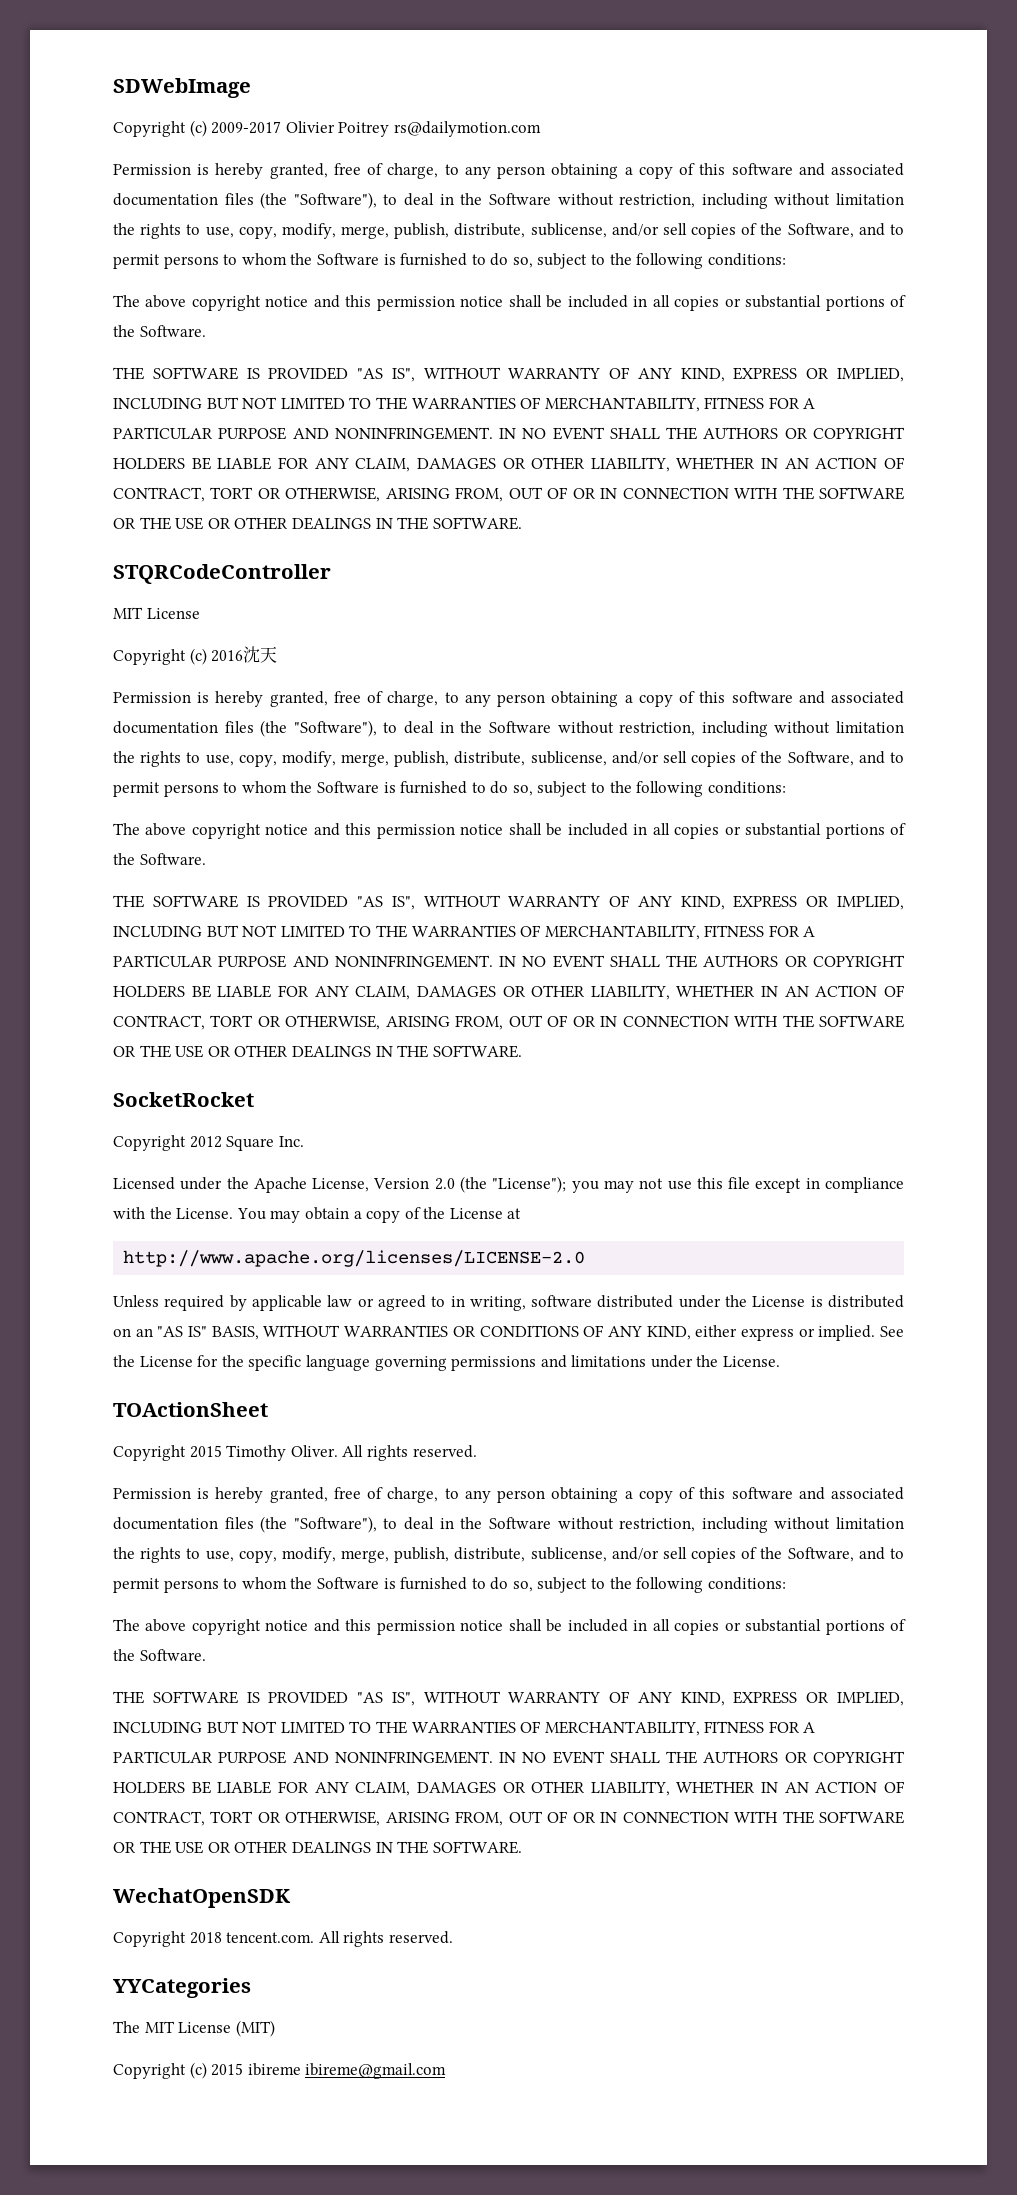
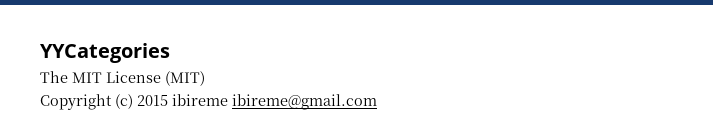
[113,78,251,98] [113,120,541,137] [113,163,905,179] [113,192,904,209] [113,223,904,239] [113,253,786,269] [113,295,906,311] [113,325,206,337] [113,367,904,382] [113,397,816,412] [113,427,905,440] [113,457,905,472] [113,487,904,502] [113,517,522,530] [113,564,331,584] [113,607,200,619] [113,646,278,665] [113,691,905,707] [113,720,904,737] [113,751,904,767] [113,781,786,797] [113,823,906,839] [113,853,206,865] [113,895,904,910] [113,925,816,940] [113,955,905,968] [113,985,905,1000] [113,1015,904,1030] [113,1045,522,1058] [113,1092,254,1107] [113,1135,304,1151] [113,1176,904,1193] [113,1207,522,1223] [123,1250,586,1267] [113,1295,904,1311] [113,1325,904,1341] [113,1355,781,1371] [113,1402,268,1417] [113,1445,477,1461] [113,1487,905,1503] [113,1516,904,1533] [113,1547,904,1563] [113,1577,786,1593] [113,1619,906,1635] [113,1649,206,1661] [113,1691,904,1706] [113,1721,816,1736] [113,1751,905,1764] [113,1781,905,1796] [113,1811,904,1826] [113,1841,522,1854] [113,1888,291,1908] [113,1931,453,1947] SDWebImage // Copyright (c) 2009-2017 Olivier Poitrey rs@dailymotion.com // Permission is hereby granted, free of charge, to any person obtaining a copy of this software and associated documentation files (the "Software"), to deal in the Software without restriction, including without limitation the rights to use, copy, modify, merge, publish, distribute, sublicense, and/or sell copies of the Software, and to permit persons to whom the Software is furnished to do so, subject to the following conditions: // The above copyright notice and this permission notice shall be included in all copies or substantial portions of the Software. // THE SOFTWARE IS PROVIDED "AS IS", WITHOUT WARRANTY OF ANY KIND, EXPRESS OR IMPLIED, INCLUDING BUT NOT LIMITED TO THE WARRANTIES OF MERCHANTABILITY, FITNESS FOR A PARTICULAR PURPOSE AND NONINFRINGEMENT. IN NO EVENT SHALL THE AUTHORS OR COPYRIGHT HOLDERS BE LIABLE FOR ANY CLAIM, DAMAGES OR OTHER LIABILITY, WHETHER IN AN ACTION OF CONTRACT, TORT OR OTHERWISE, ARISING FROM, OUT OF OR IN CONNECTION WITH THE SOFTWARE OR THE USE OR OTHER DEALINGS IN THE SOFTWARE. // STQRCodeController // MIT License // Copyright (c) 2016沈天 // Permission is hereby granted, free of charge, to any person obtaining a copy of this software and associated documentation files (the "Software"), to deal in the Software without restriction, including without limitation the rights to use, copy, modify, merge, publish, distribute, sublicense, and/or sell copies of the Software, and to permit persons to whom the Software is furnished to do so, subject to the following conditions: // The above copyright notice and this permission notice shall be included in all copies or substantial portions of the Software. // THE SOFTWARE IS PROVIDED "AS IS", WITHOUT WARRANTY OF ANY KIND, EXPRESS OR IMPLIED, INCLUDING BUT NOT LIMITED TO THE WARRANTIES OF MERCHANTABILITY, FITNESS FOR A PARTICULAR PURPOSE AND NONINFRINGEMENT. IN NO EVENT SHALL THE AUTHORS OR COPYRIGHT HOLDERS BE LIABLE FOR ANY CLAIM, DAMAGES OR OTHER LIABILITY, WHETHER IN AN ACTION OF CONTRACT, TORT OR OTHERWISE, ARISING FROM, OUT OF OR IN CONNECTION WITH THE SOFTWARE OR THE USE OR OTHER DEALINGS IN THE SOFTWARE. // SocketRocket // Copyright 2012 Square Inc. // Licensed under the Apache License, Version 2.0 (the "License"); you may not use this file except in compliance with the License. You may obtain a copy of the License at // http://www.apache.org/licenses/LICENSE-2.0 // Unless required by applicable law or agreed to in writing, software distributed under the License is distributed on an "AS IS" BASIS, WITHOUT WARRANTIES OR CONDITIONS OF ANY KIND, either express or implied. See the License for the specific language governing permissions and limitations under the License. // TOActionSheet // Copyright 2015 Timothy Oliver. All rights reserved. // Permission is hereby granted, free of charge, to any person obtaining a copy of this software and associated documentation files (the "Software"), to deal in the Software without restriction, including without limitation the rights to use, copy, modify, merge, publish, distribute, sublicense, and/or sell copies of the Software, and to permit persons to whom the Software is furnished to do so, subject to the following conditions: // The above copyright notice and this permission notice shall be included in all copies or substantial portions of the Software. // THE SOFTWARE IS PROVIDED "AS IS", WITHOUT WARRANTY OF ANY KIND, EXPRESS OR IMPLIED, INCLUDING BUT NOT LIMITED TO THE WARRANTIES OF MERCHANTABILITY, FITNESS FOR A PARTICULAR PURPOSE AND NONINFRINGEMENT. IN NO EVENT SHALL THE AUTHORS OR COPYRIGHT HOLDERS BE LIABLE FOR ANY CLAIM, DAMAGES OR OTHER LIABILITY, WHETHER IN AN ACTION OF CONTRACT, TORT OR OTHERWISE, ARISING FROM, OUT OF OR IN CONNECTION WITH THE SOFTWARE OR THE USE OR OTHER DEALINGS IN THE SOFTWARE. // WechatOpenSDK // Copyright 2018 tencent.com. All rights reserved. // -> (40, 53) none

